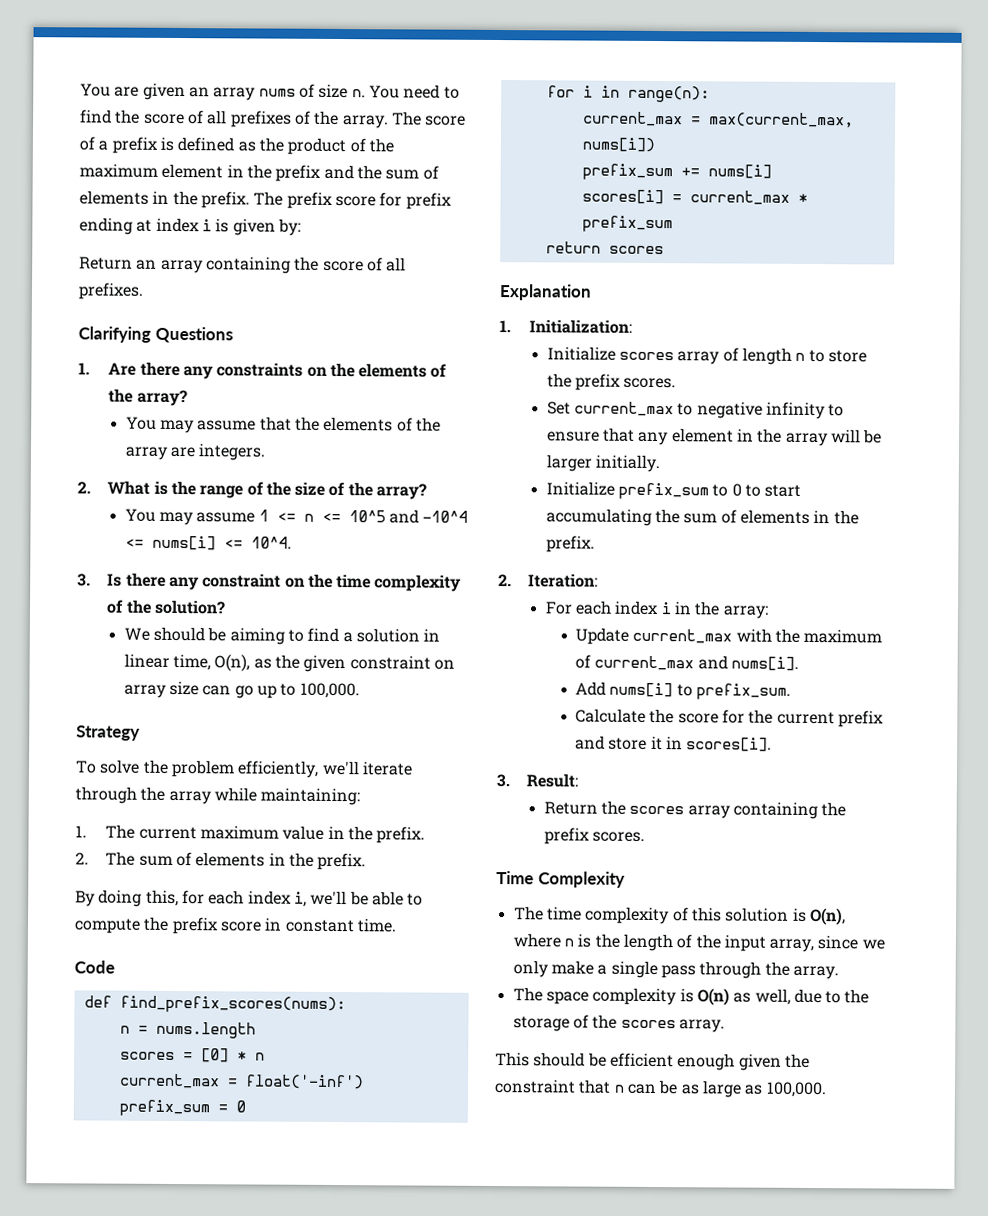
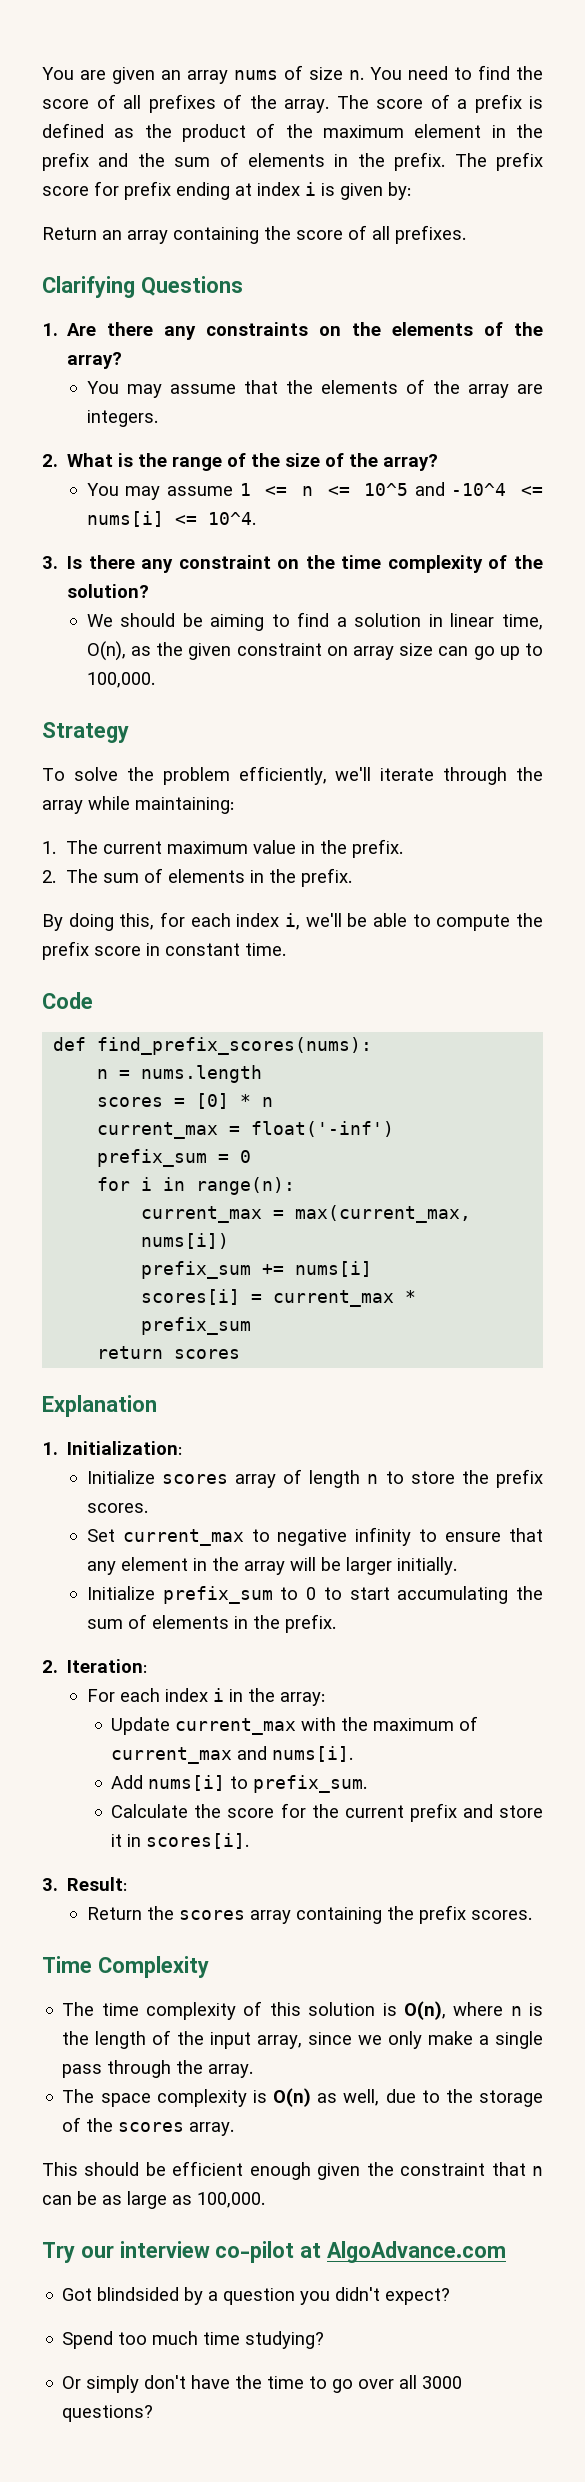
(827, 1089) none -> [42,2241,507,2263] [62,2287,451,2305] [62,2331,325,2349] [62,2375,463,2393] [62,2405,154,2422] // Try our interview co-pilot at AlgoAdvance.com // Got blindsided by a question you didn't expect? // Spend too much time studying? // Or simply don't have the time to go over all 3000 questions?

